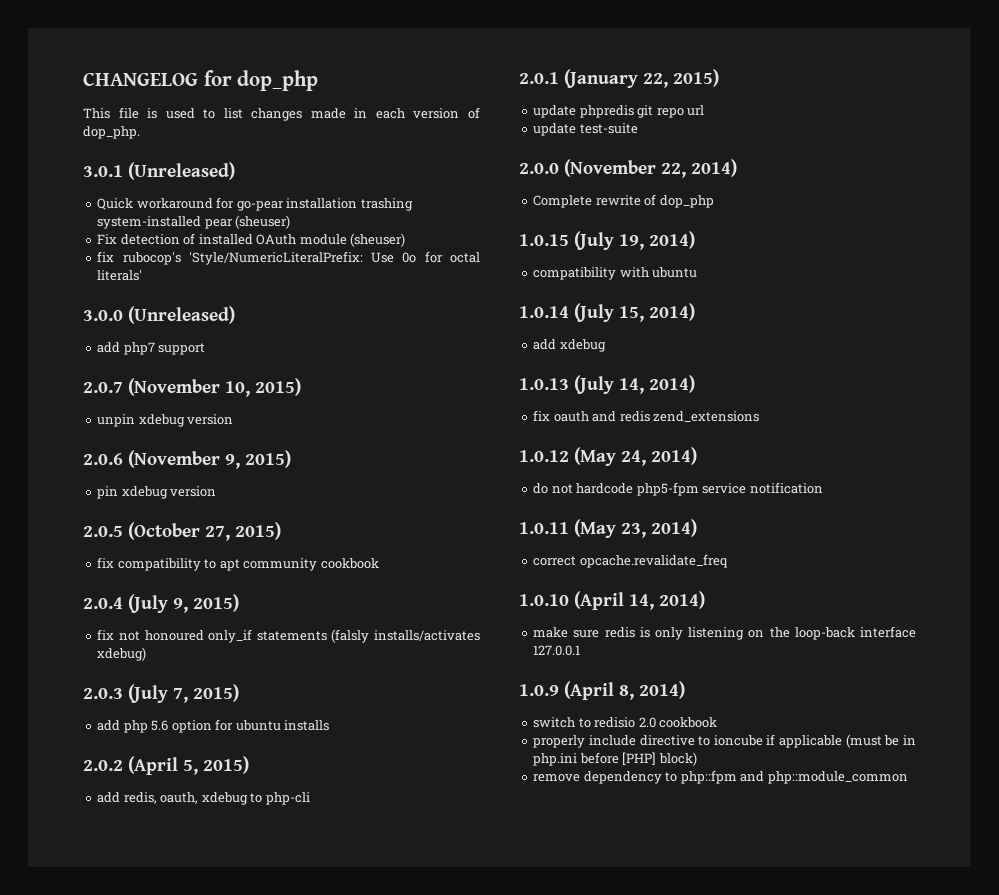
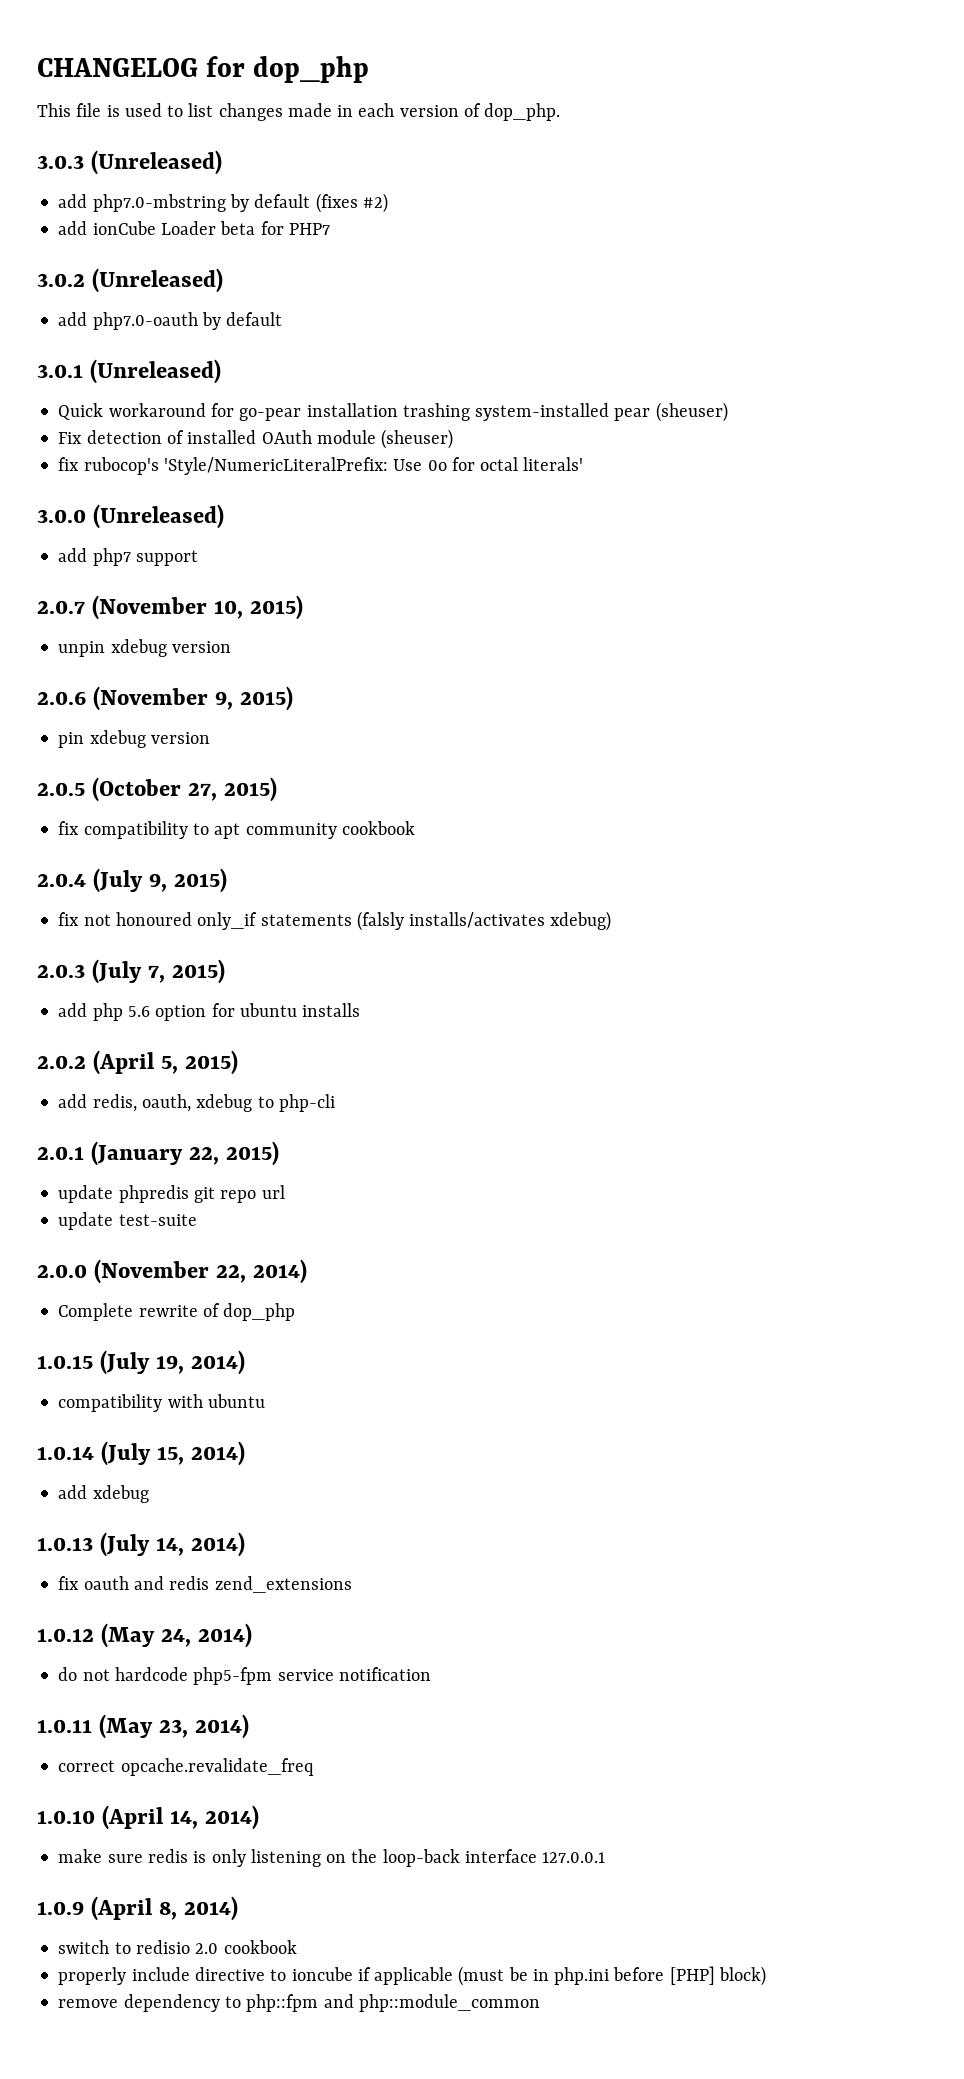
(140, 132) none -> [37,150,223,175] [58,193,388,213] [58,221,330,235] [37,268,224,293] [58,312,283,330] // 3.0.3 (Unreleased) // add php7.0-mbstring by default (fixes #2) // add ionCube Loader beta for PHP7 // 3.0.2 (Unreleased) // add php7.0-oauth by default

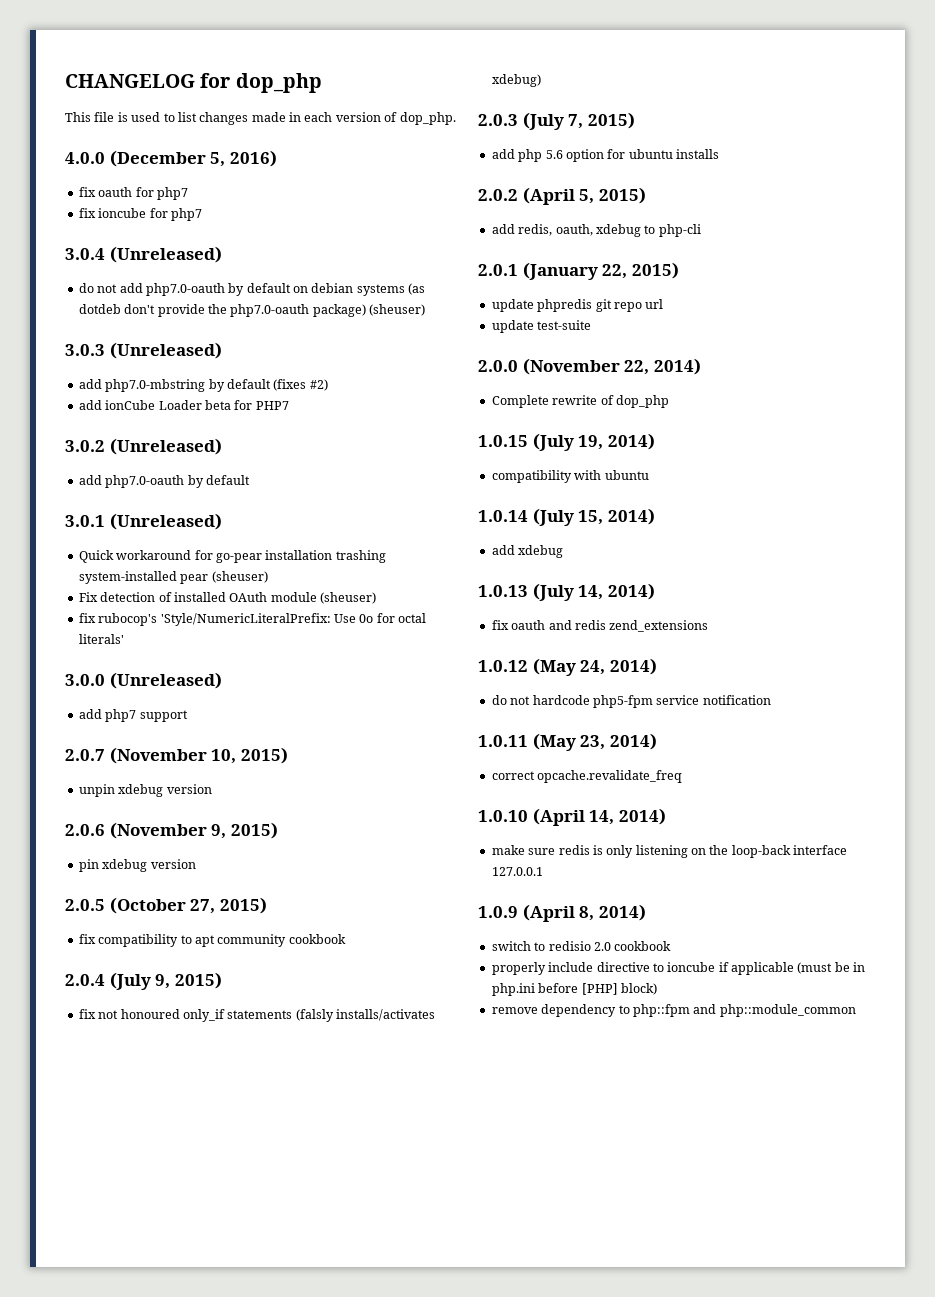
(561, 112) none -> [65,150,277,167] [78,187,188,200] [78,208,202,221] [65,246,222,263] [78,283,426,296] [78,304,425,317] // 4.0.0 (December 5, 2016) // fix oauth for php7 // fix ioncube for php7 // 3.0.4 (Unreleased) // do not add php7.0-oauth by default on debian systems (as dotdeb don't provide the php7.0-oauth package) (sheuser)

